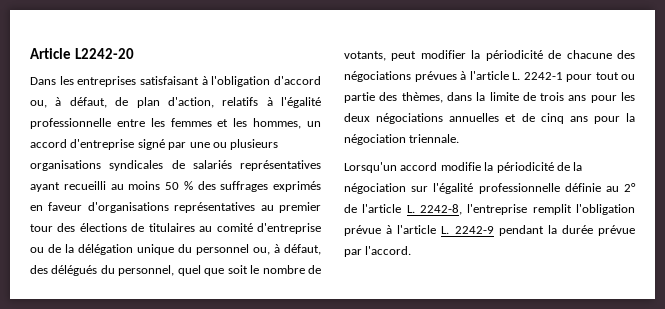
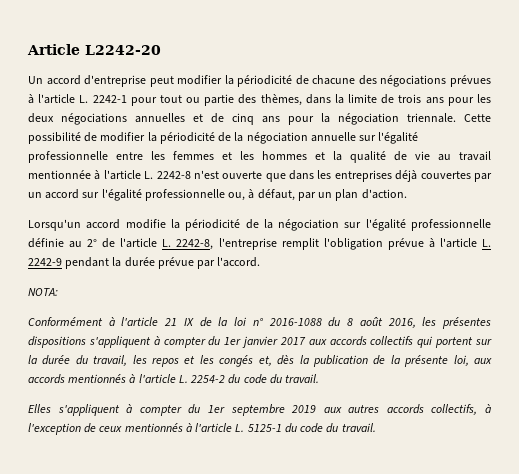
[30,76,321,87] [30,97,321,108] [30,118,321,129] [30,139,279,150] [30,160,321,171] [30,181,321,192] [30,202,321,213] [30,223,321,234] [30,244,321,255] [30,265,322,276] [344,51,386,61] Dans les entreprises satisfaisant à l'obligation d'accord ou, à défaut, de plan d'action, relatifs à l'égalité professionnelle entre les femmes et les hommes, un accord d'entreprise signé par une ou plusieurs organisations syndicales de salariés représentatives ayant recueilli au moins 50 % des suffrages exprimés en faveur d'organisations représentatives au premier tour des élections de titulaires au comité d'entreprise ou de la délégation unique du personnel ou, à défaut, des délégués du personnel, quel que soit le nombre de votants, -> [28,75,147,87] Un accord d'entreprise
(460, 138) none -> [464,114,491,122] [28,132,419,144] [28,151,491,163] [28,170,492,182] [28,189,407,201] Cette possibilité de modifier la périodicité de la négociation annuelle sur l'égalité professionnelle entre les femmes et les hommes et la qualité de vie au travail mentionnée à l'article L. 2242-8 n'est ouverte que dans les entreprises déjà couvertes par un accord sur l'égalité professionnelle ou, à défaut, par un plan d'action.
(412, 250) none -> [28,288,58,296] [28,316,491,329] [28,336,493,348] [28,355,493,367] [28,374,320,384] [28,404,492,416] [28,423,376,435] // NOTA: // Conformément à l'article 21 IX de la loi n° 2016-1088 du 8 août 2016, les présentes dispositions s'appliquent à compter du 1er janvier 2017 aux accords collectifs qui portent sur la durée du travail, les repos et les congés et, dès la publication de la présente loi, aux accords mentionnés à l'article L. 2254-2 du code du travail. // Elles s'appliquent à compter du 1er septembre 2019 aux autres accords collectifs, à l'exception de ceux mentionnés à l'article L. 5125-1 du code du travail.

